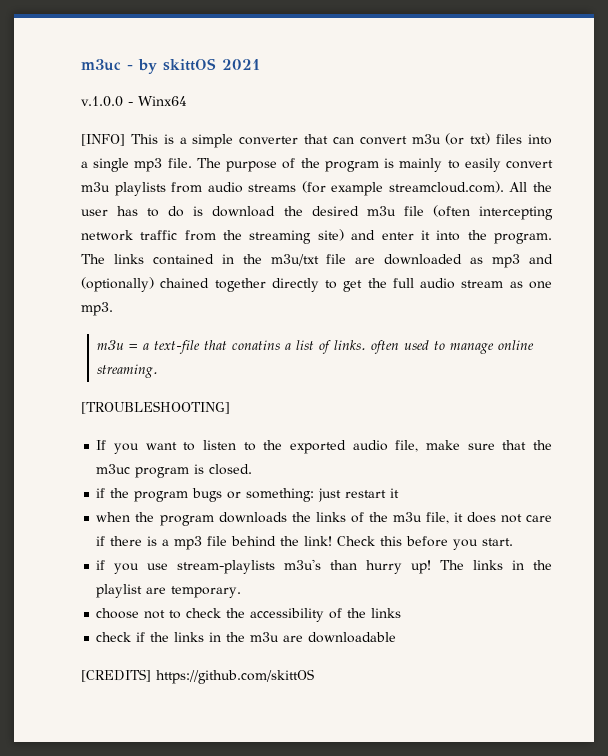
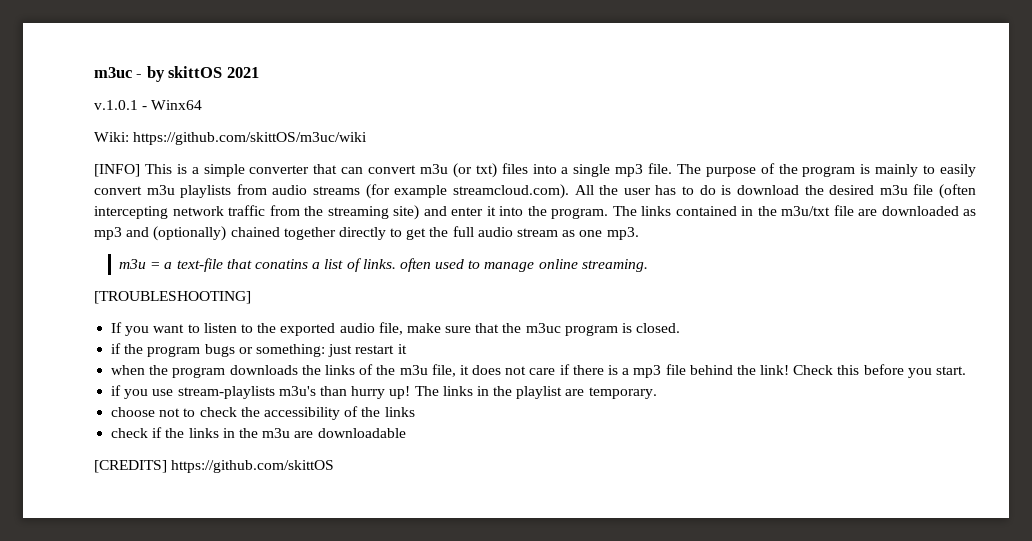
[81,96,123,107] v.1.0.0 -> [94,100,138,110] v.1.0.1
(187, 101) none -> [94,132,368,145] // Wiki: https://github.com/skittOS/m3uc/wiki

